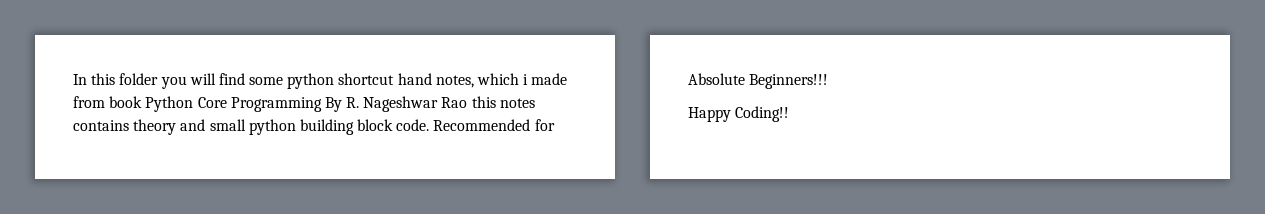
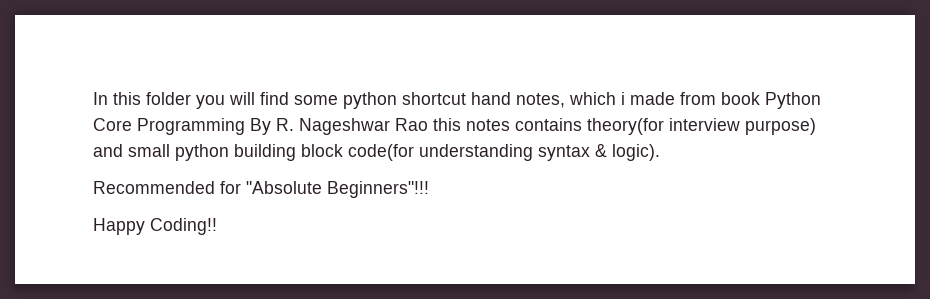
[133,119,177,135] theory -> [587,118,816,135] theory(for interview purpose)
[396,119,555,131] [688,73,829,89] code. Recommended for Absolute Beginners!!! -> [348,144,660,161] [93,181,429,198] code(for understanding syntax & logic). // Recommended for "Absolute Beginners"!!!

